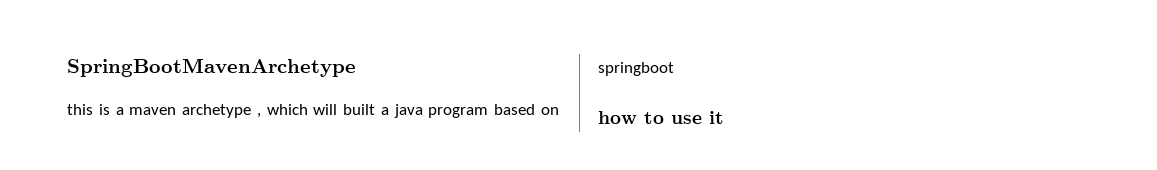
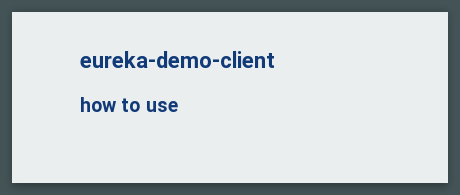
[67,58,356,77] [67,104,559,118] [598,62,674,76] SpringBootMavenArchetype // this is a maven archetype , which will built a java program based on springboot -> [80,51,275,68] eureka-demo-client
[709,111,724,124] it -> (178, 106) none

